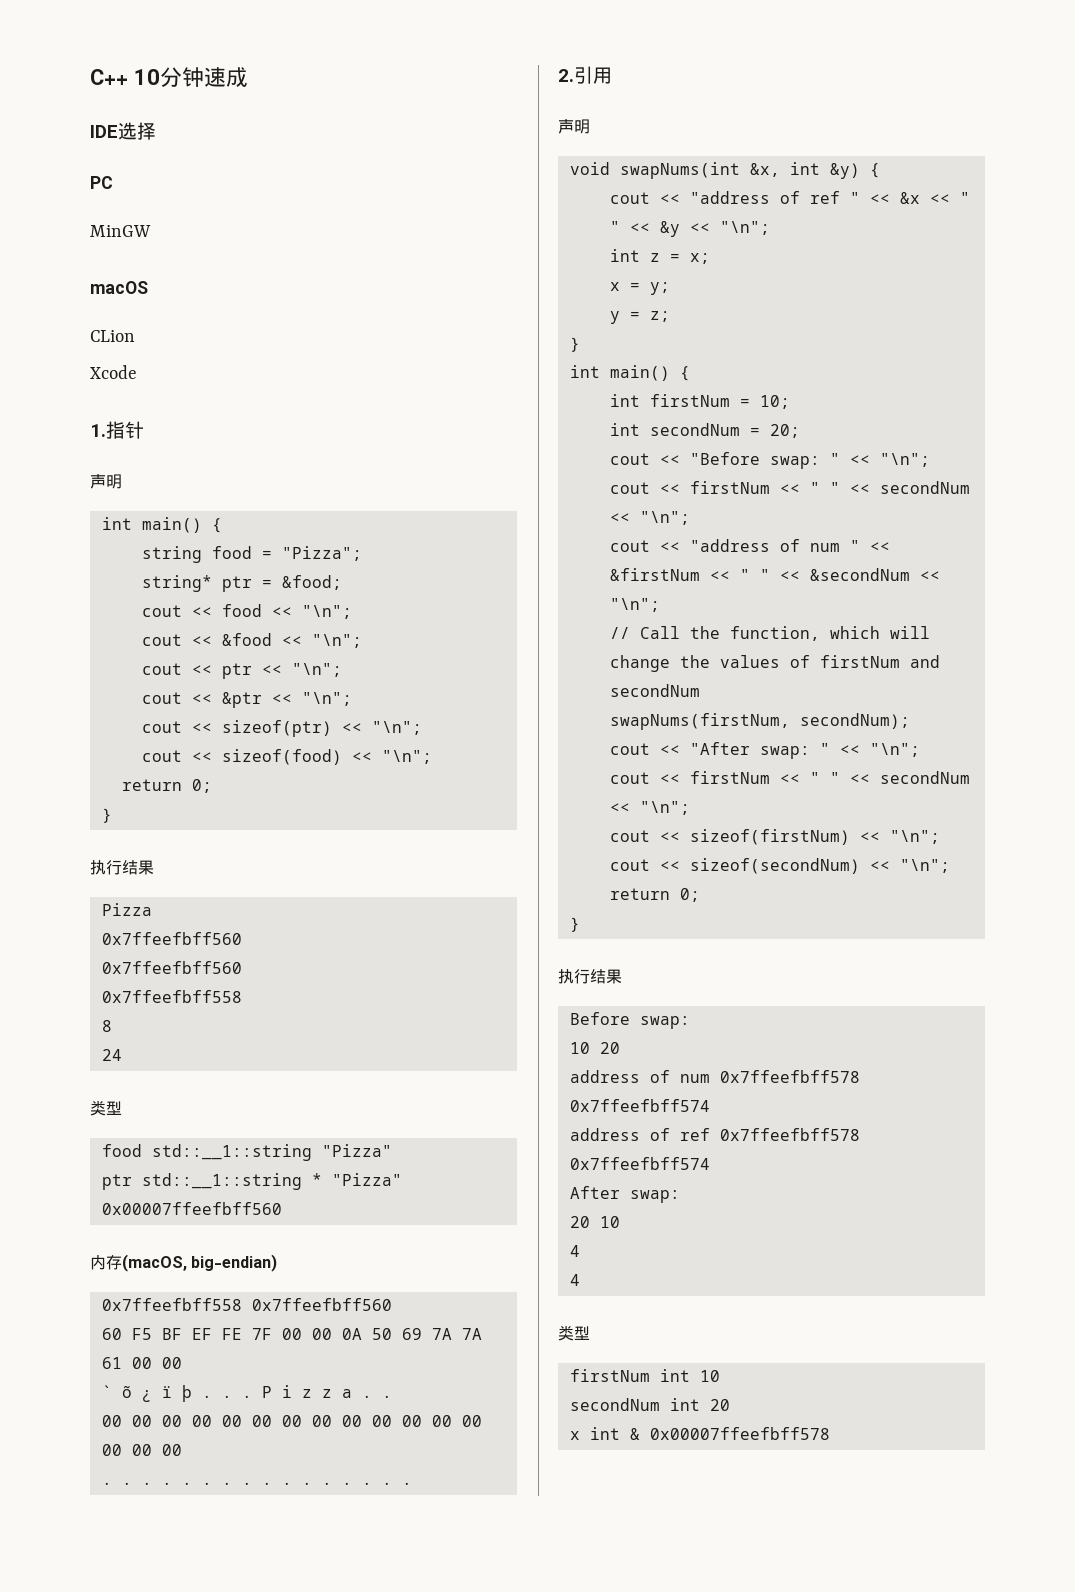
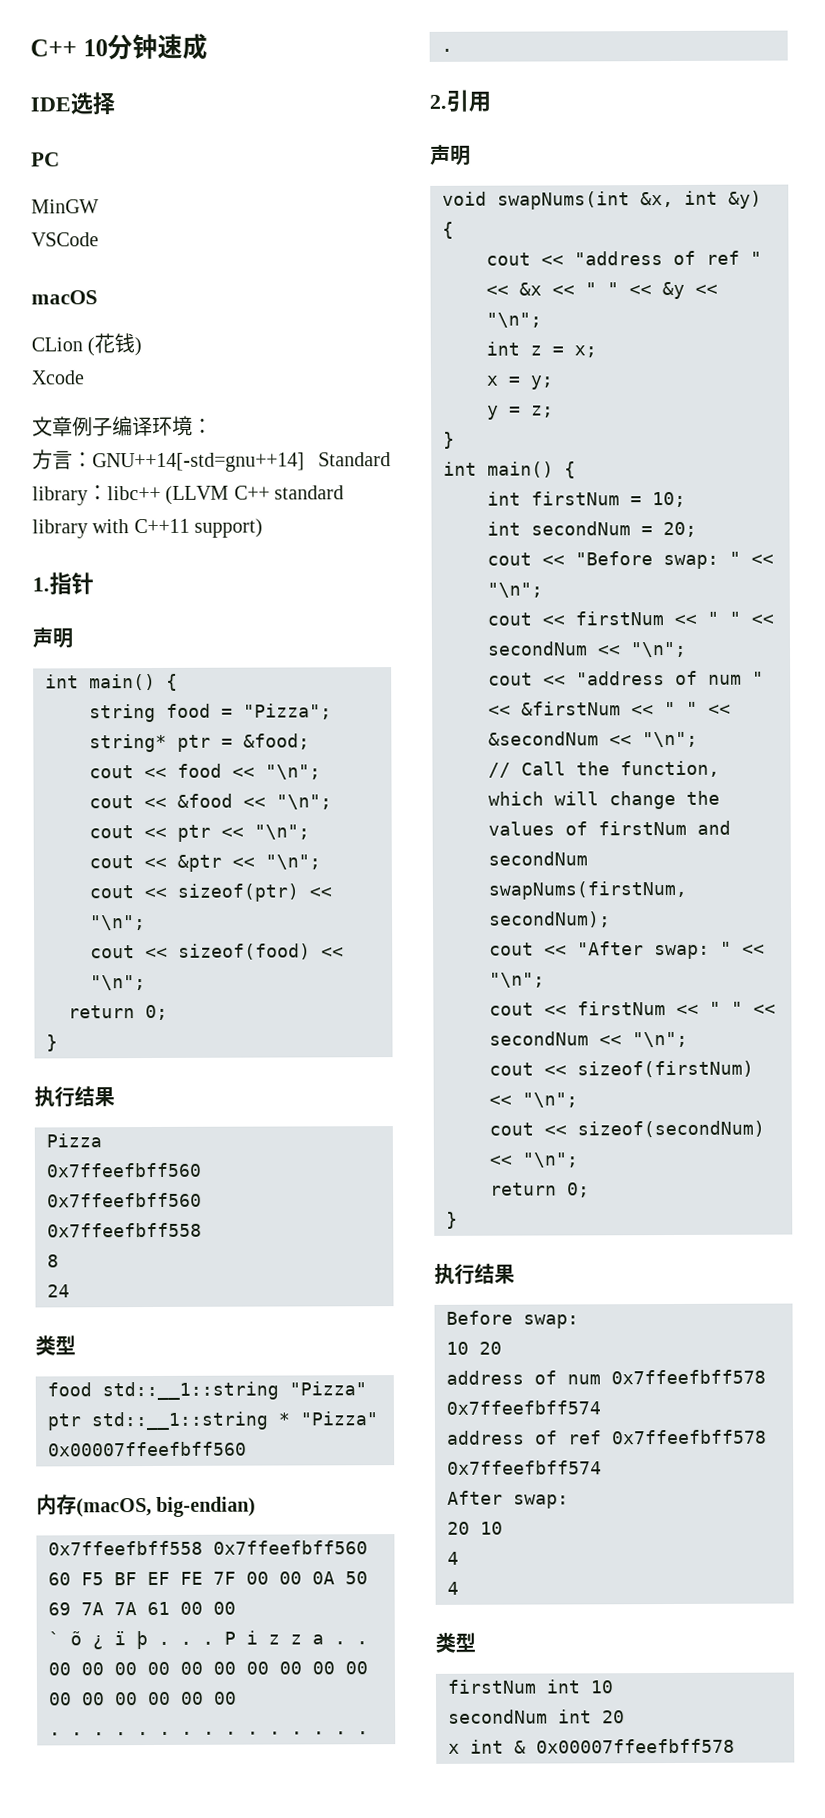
(151, 231) none -> [31,232,99,247] // VSCode
[90,365,137,379] // Xcode -> [87,333,143,357] [31,370,84,385] [32,415,213,437] [32,449,391,473] [32,485,345,506] [32,518,264,539] (花钱) // Xcode // 文章例子编译环境： // 方言：GNU++14[-std=gnu++14] Standard library：libc++ (LLVM C++ standard library with C++11 support)

